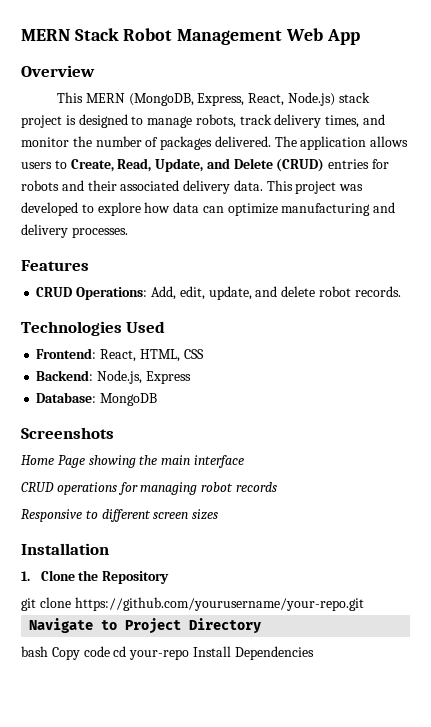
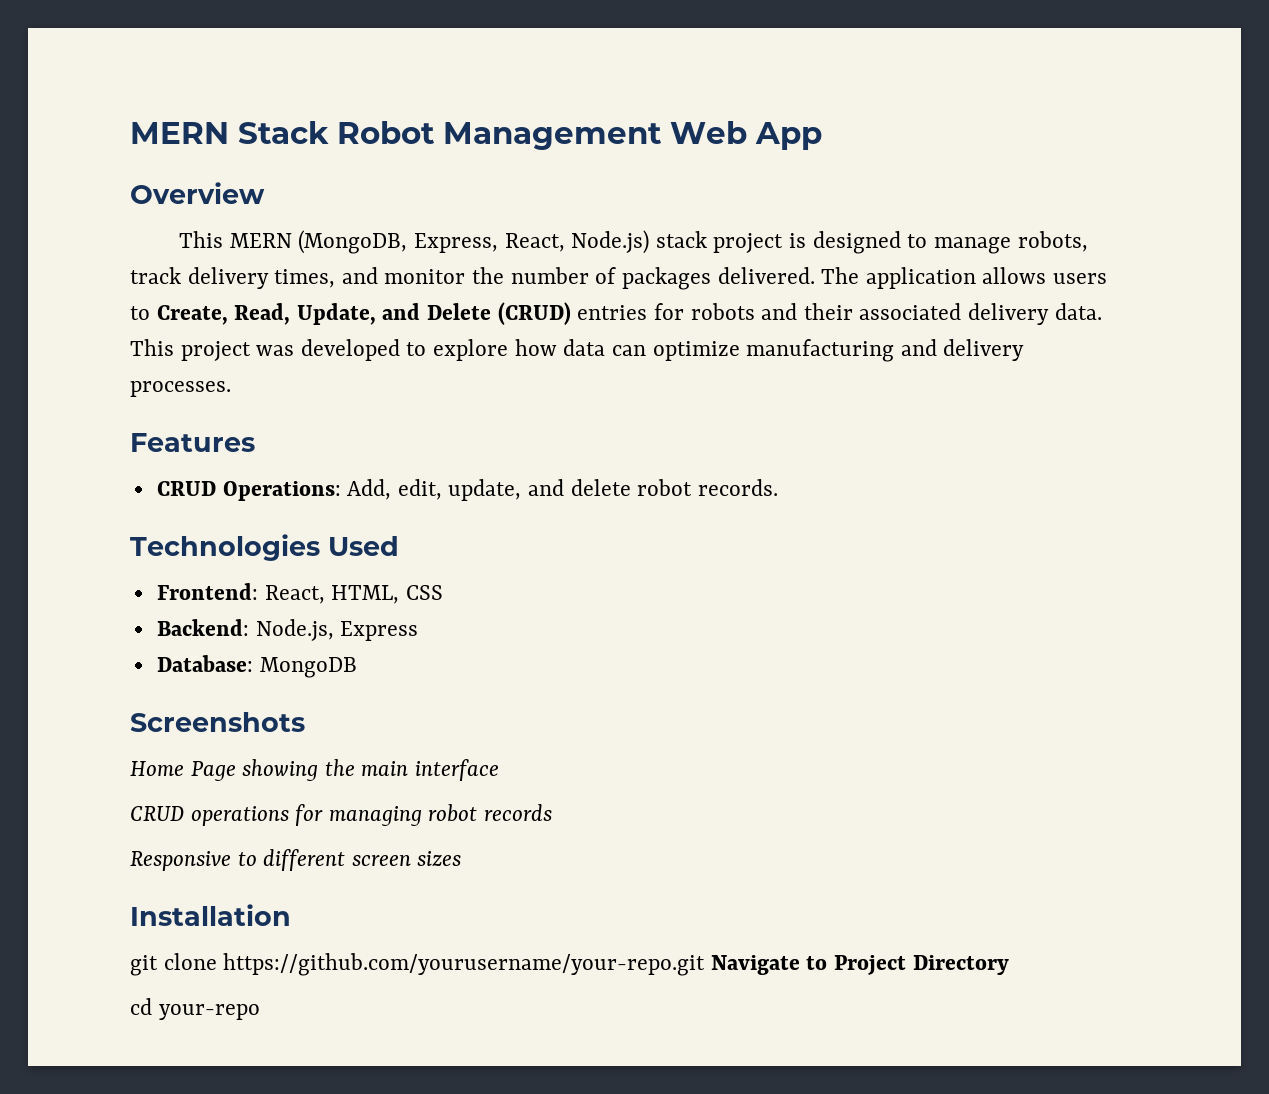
[21,570,170,584] // 1. Clone the Repository -> (291, 915) none
(364, 604) // -> (706, 964) none
[21,646,314,660] bash Copy code cd your-repo Install Dependencies -> [130,998,260,1020] cd your-repo

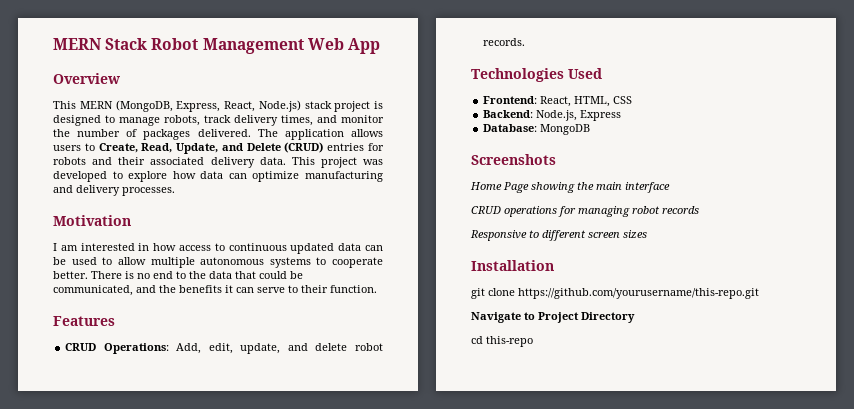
(231, 389) none -> [53,215,131,226] [53,243,384,254] [53,257,383,268] [53,271,303,279] [53,285,377,296] // Motivation // I am interested in how access to continuous updated data can be used to allow multiple autonomous systems to cooperate better. There is no end to the data that could be communicated, and the benefits it can serve to their function.
[223,953,706,976] https://github.com/yourusername/your-repo.git -> [518,288,759,299] https://github.com/yourusername/this-repo.git //
[158,1004,260,1020] your-repo -> [486,336,533,347] this-repo

